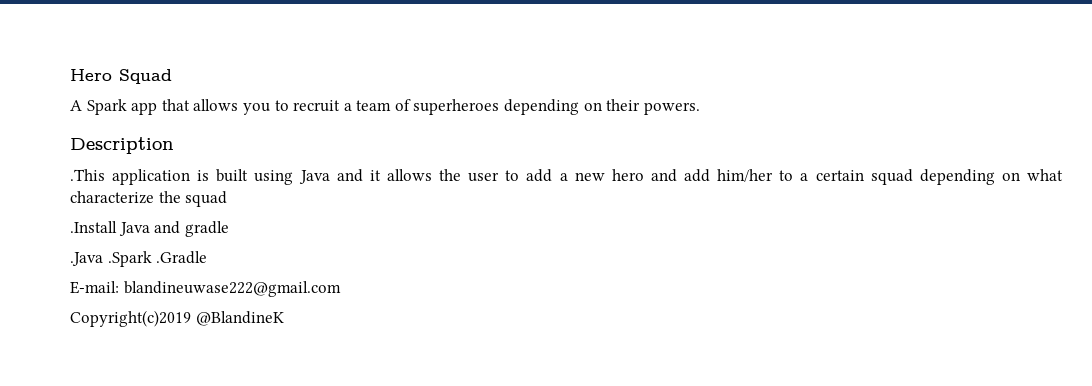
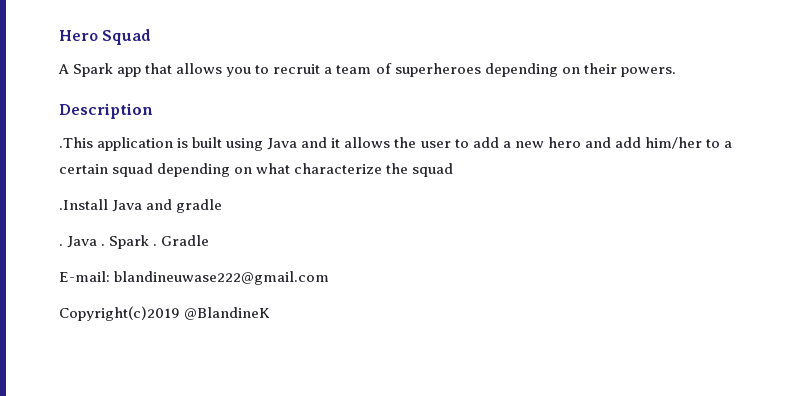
[70,251,208,267] .Java .Spark .Gradle -> [59,235,210,249] . Java . Spark . Gradle

